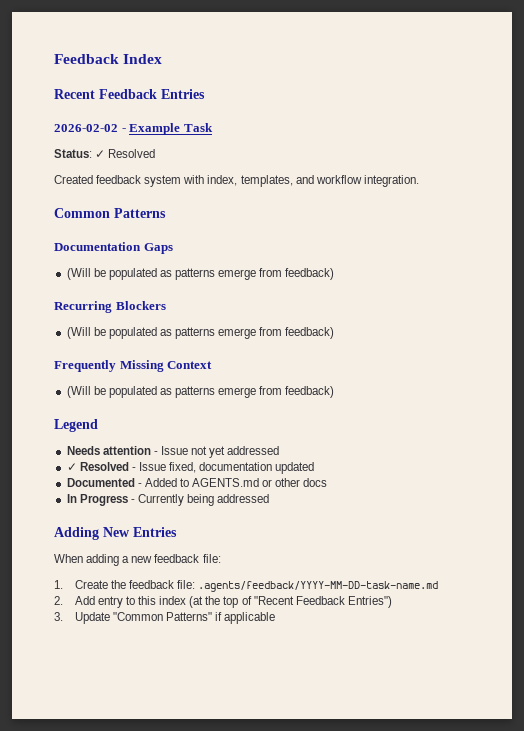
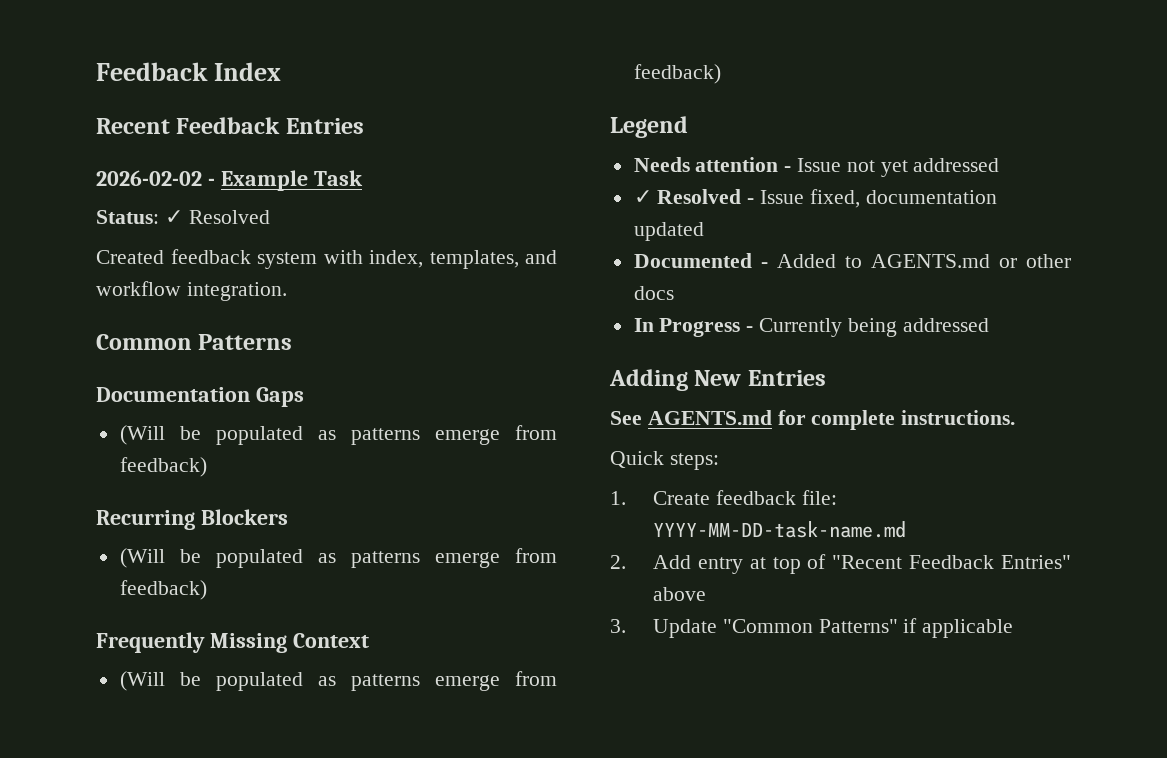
[54,554,221,566] When adding a new feedback file: -> [610,410,1016,430] [610,451,719,470] See AGENTS.md for complete instructions. // Quick steps:
[110,580,439,592] the feedback file: .agents/feedback/YYYY-MM-DD-task-name.md -> [715,490,837,505] [652,521,906,538] feedback file: YYYY-MM-DD-task-name.md
[125,596,221,608] to this index (at the -> [749,557,766,569] at
[347,596,392,608] Entries") -> [1001,555,1071,569] [652,587,706,601] Entries" above

